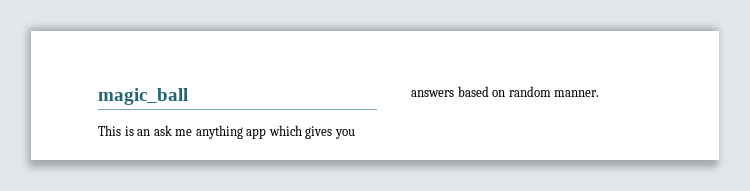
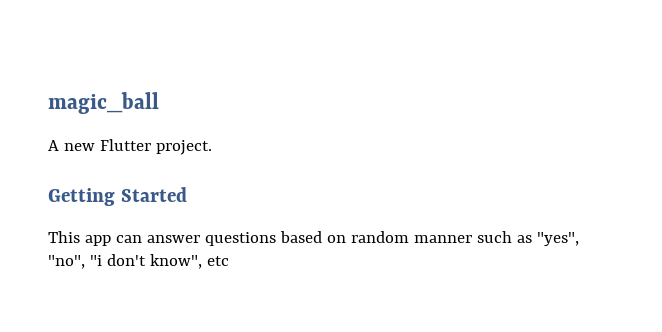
[98,125,355,139] [411,86,600,97] This is an ask me anything app which gives you answers based on random manner. -> [48,139,212,155] [48,187,187,206] [48,231,579,246] [48,254,229,269] A new Flutter project. // Getting Started // This app can answer questions based on random manner such as "yes", "no", "i don't know", etc

